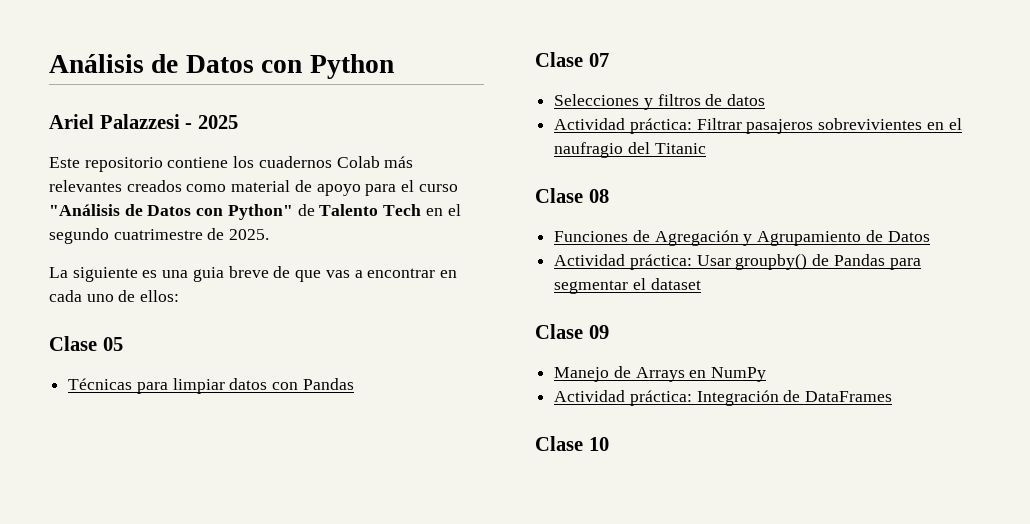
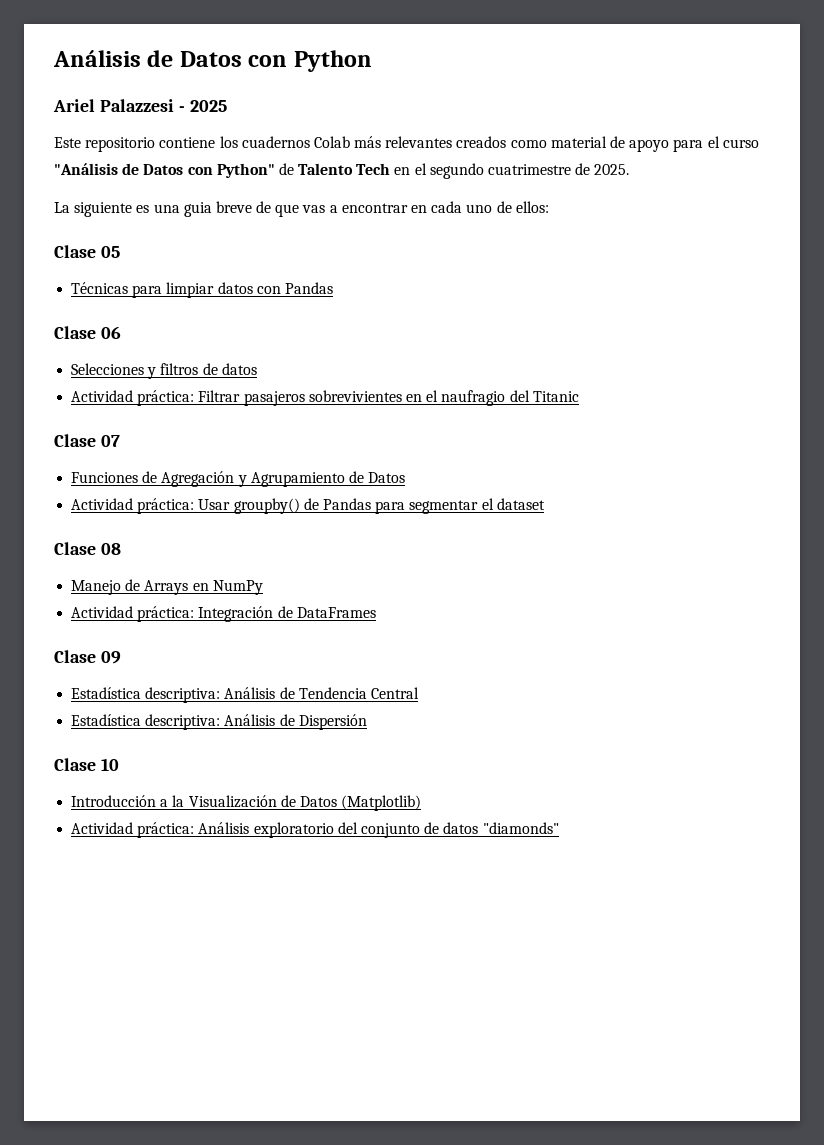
[588,53,609,67] 07 -> [100,326,121,339] 06
[588,189,609,203] 08 -> [100,435,120,447] 07
[588,325,609,339] 09 -> [100,543,121,555] 08
[588,437,609,451] 10 -> [100,651,121,664] [71,687,419,703] [71,714,367,730] [54,758,119,771] [71,795,422,811] [71,822,559,838] 09 // Estadística descriptiva: Análisis de Tendencia Central // Estadística descriptiva: Análisis de Dispersión // Clase 10 // Introducción a la Visualización de Datos (Matplotlib) // Actividad práctica: Análisis exploratorio del conjunto de datos "diamonds"

